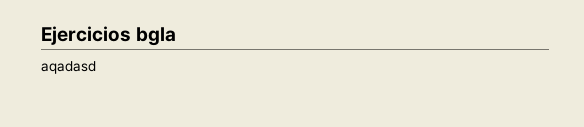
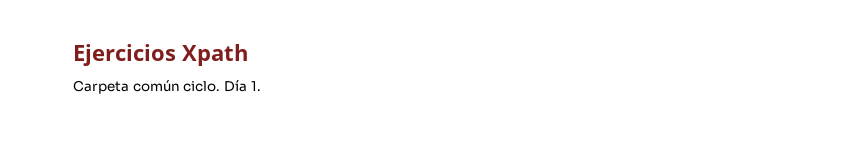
[136,27,177,46] [41,61,96,74] bgla // aqadasd -> [182,44,248,66] [73,80,261,94] Xpath // Carpeta común ciclo. Día 1.

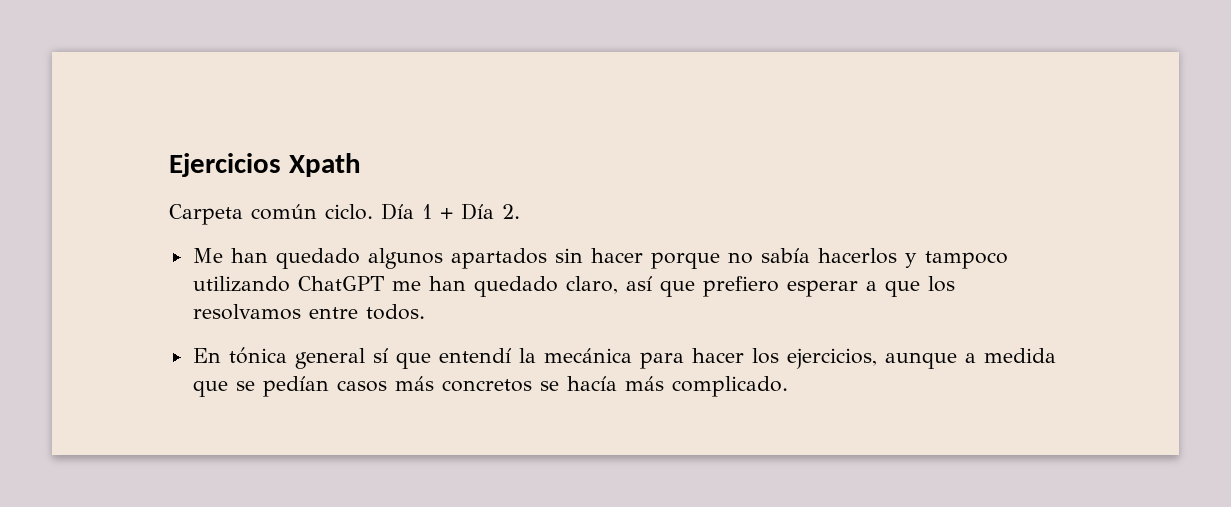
[250,81,261,91] 1. -> [422,203,520,220] [192,248,1008,269] [192,276,955,297] [192,304,425,320] [192,347,1056,369] [192,376,788,397] 1 + Día 2. // Me han quedado algunos apartados sin hacer porque no sabía hacerlos y tampoco utilizando ChatGPT me han quedado claro, así que prefiero esperar a que los resolvamos entre todos. // En tónica general sí que entendí la mecánica para hacer los ejercicios, aunque a medida que se pedían casos más concretos se hacía más complicado.

